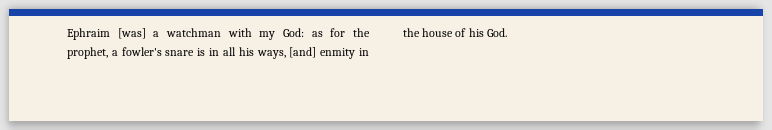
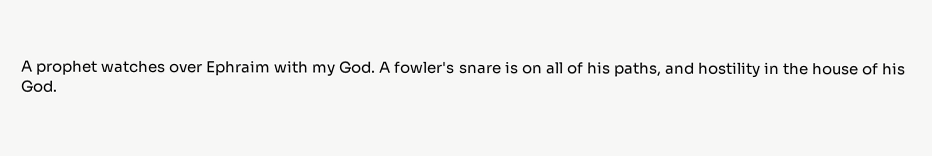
[67,28,370,40] [67,47,356,59] Ephraim [was] a watchman with my God: as for the prophet, a fowler's snare is in all his ways, [and] enmity -> [21,60,761,78] A prophet watches over Ephraim with my God. A fowler's snare is on all of his paths, and hostility

